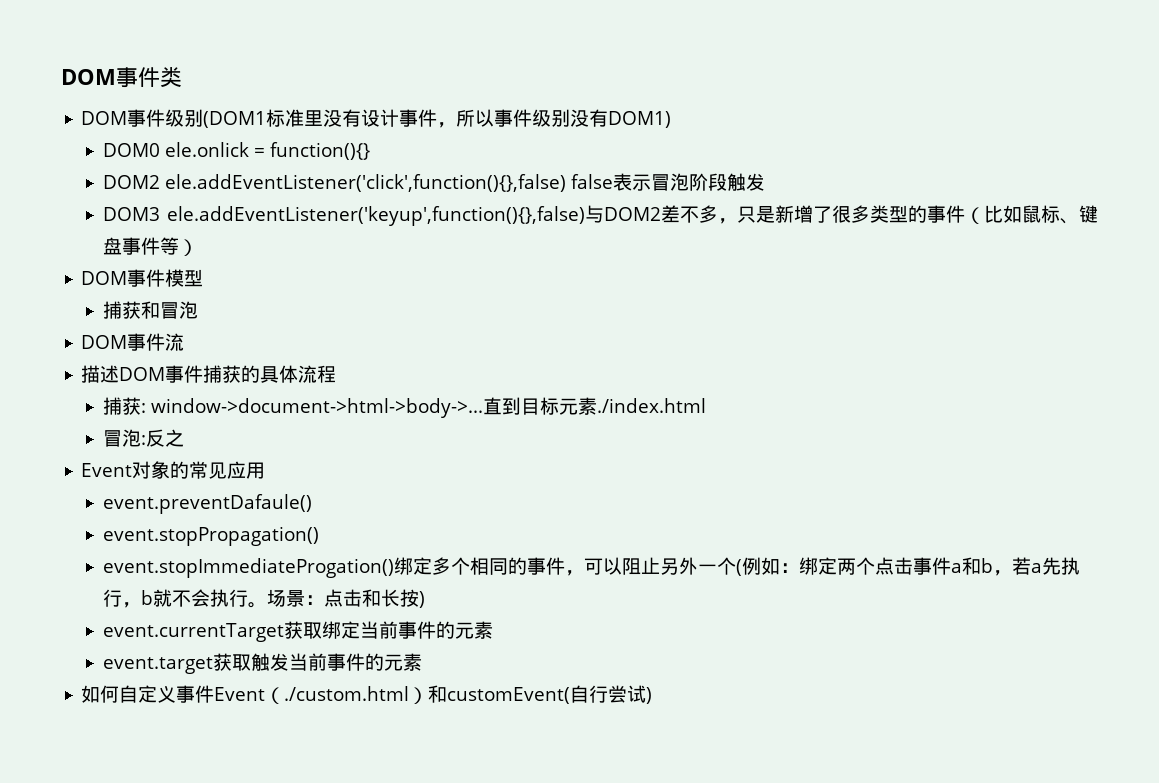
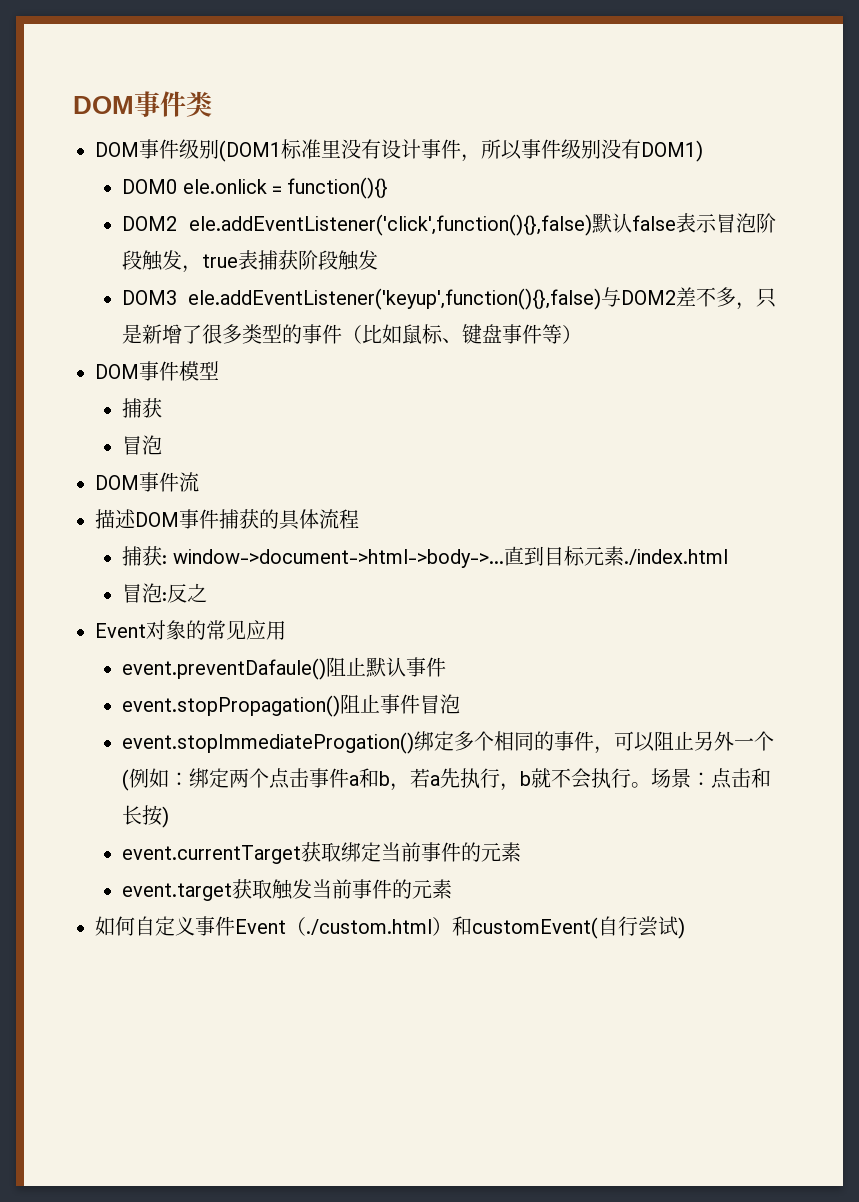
(566, 183) none -> [592,213,632,233] 默认
(765, 182) none -> [182,250,379,273] ，true表捕获阶段触发
[140,301,160,319] 和 -> (163, 408) //
[102,526,319,546] // event.stopPropagation() -> [326,657,447,677] [122,694,461,717] 阻止默认事件 // event.stopPropagation()阻止事件冒泡

